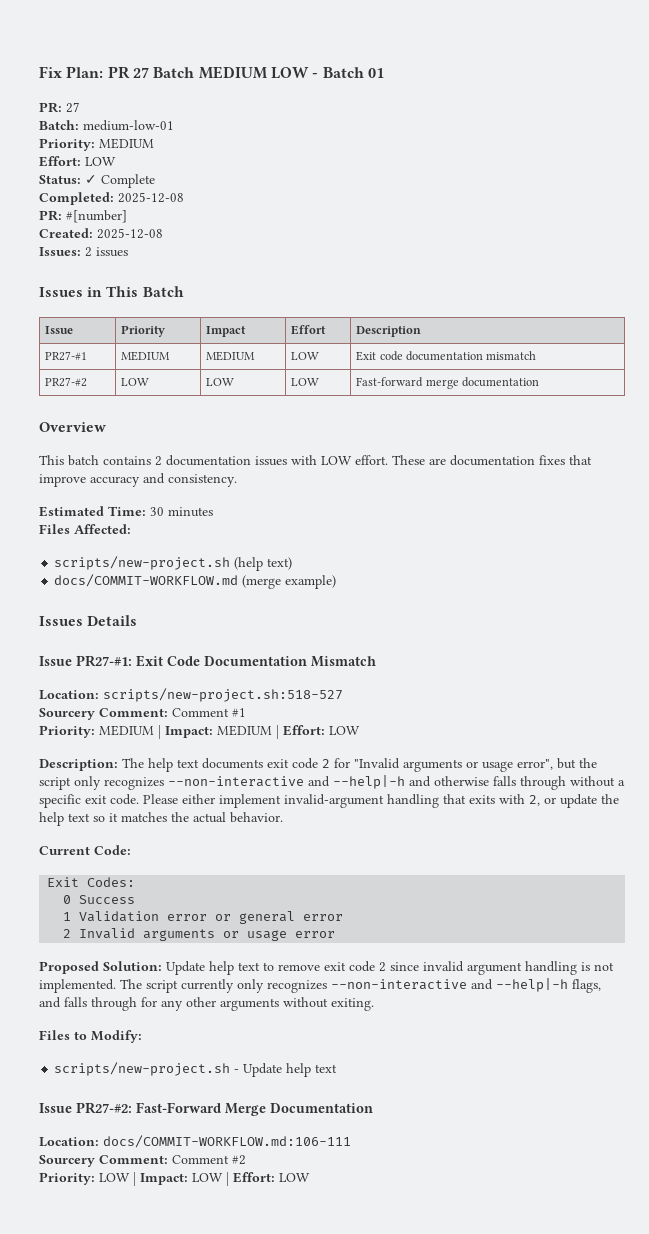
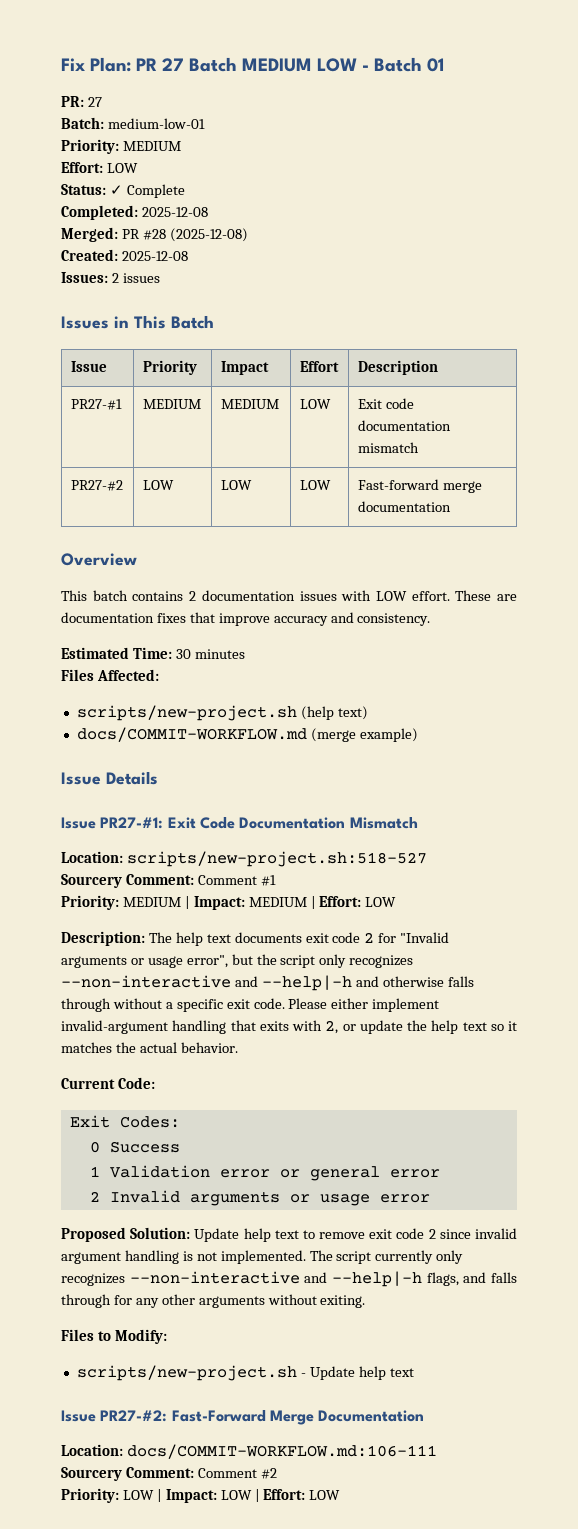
[39,210,127,223] PR: #[number] -> [61,227,248,242] Merged: PR #28 (2025-12-08)
[39,616,83,626] Issues -> [61,772,101,785] Issue

